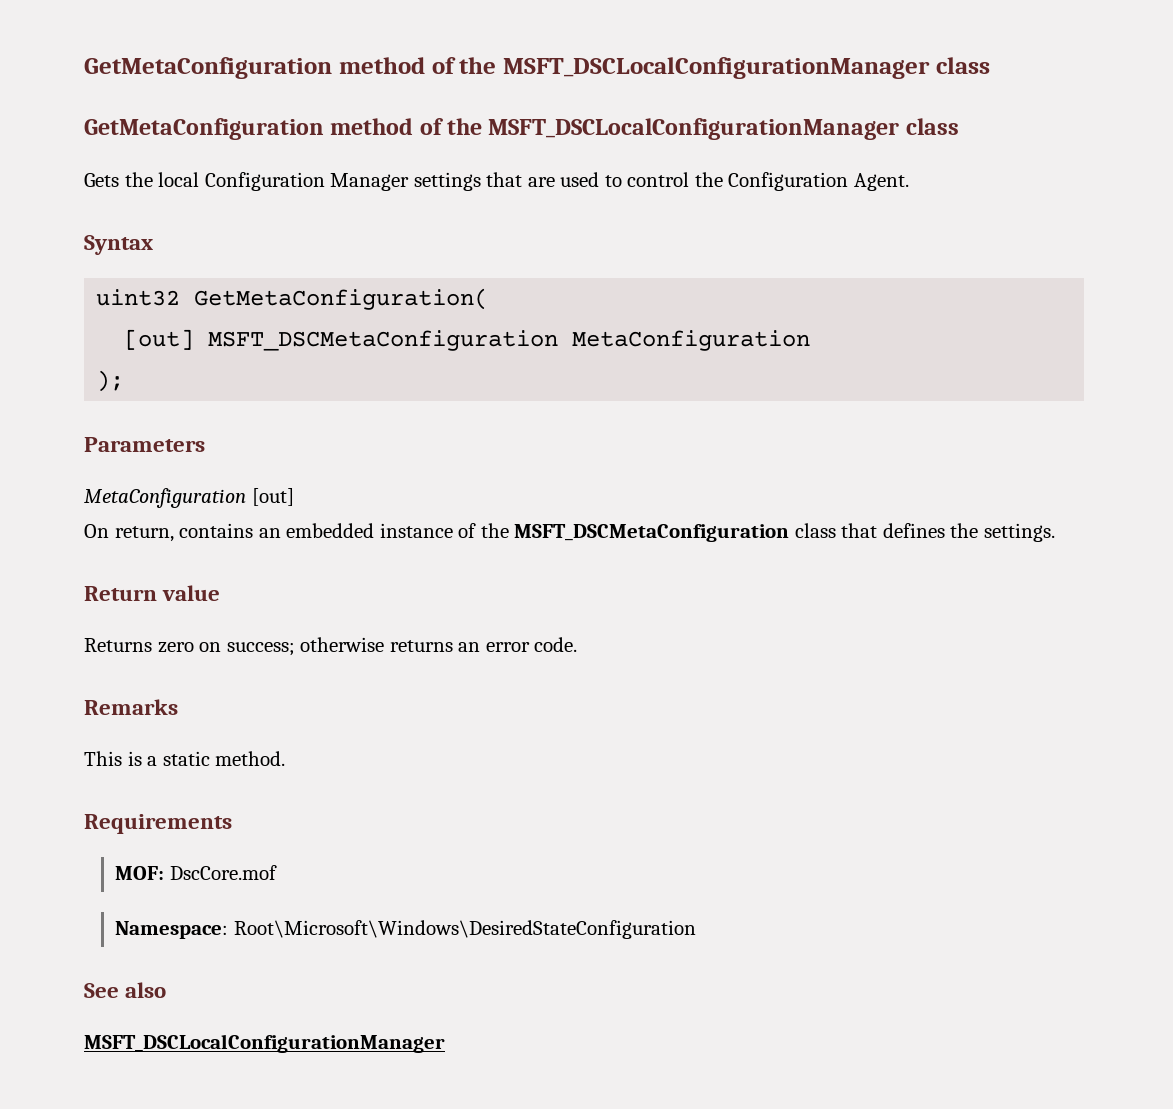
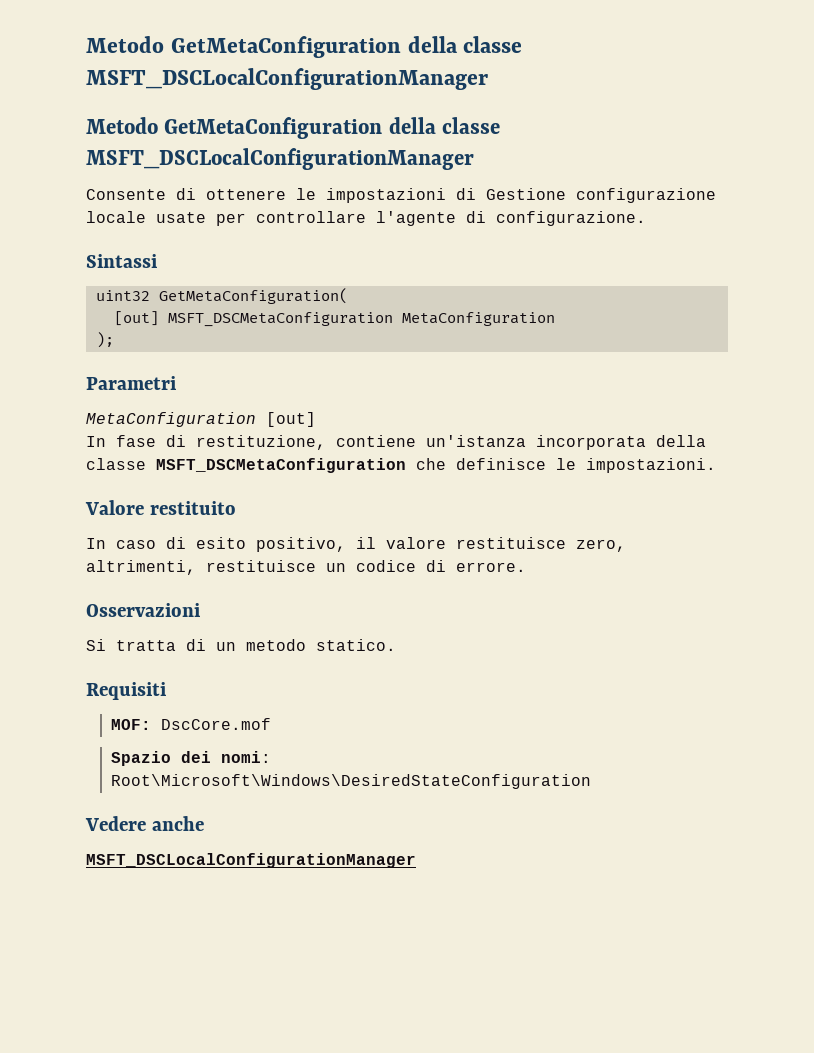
[84,57,990,79] [84,118,959,140] [84,172,909,191] [84,235,153,255] GetMetaConfiguration method of the MSFT_DSCLocalConfigurationManager class // GetMetaConfiguration method of the MSFT_DSCLocalConfigurationManager class // Gets the local Configuration Manager settings that are used to control the Configuration Agent. // Syntax -> [86,36,523,58] [86,68,488,90] [86,117,501,139] [86,148,474,170] [86,188,716,203] [86,211,646,226] [86,254,157,268] Metodo GetMetaConfiguration della classe MSFT_DSCLocalConfigurationManager // Metodo GetMetaConfiguration della classe MSFT_DSCLocalConfigurationManager // Consente di ottenere le impostazioni di Gestione configurazione locale usate per controllare l'agente di configurazione. // Sintassi
[84,437,205,452] Parameters -> [86,376,176,390] Parametri
[84,523,1055,542] [84,585,221,601] [84,637,578,656] [84,699,178,715] [84,751,286,766] [84,814,232,834] On return, contains an embedded instance of the MSFT_DSCMetaConfiguration class that defines the settings. // Return value // Returns zero on success; otherwise returns an error code. // Remarks // This is a static method. // Requirements -> [86,435,706,450] [86,458,716,473] [85,500,236,515] [86,537,626,552] [86,560,526,575] [86,603,200,617] [86,639,396,651] [86,682,166,700] In fase di restituzione, contiene un'istanza incorporata della classe MSFT_DSCMetaConfiguration che definisce le impostazioni. // Valore restituito // In caso di esito positivo, il valore restituisce zero, altrimenti, restituisce un codice di errore. // Osservazioni // Si tratta di un metodo statico. // Requisiti
[115,921,229,939] Namespace: -> [111,751,272,766] Spazio dei nomi:
[84,982,167,998] See also -> [85,816,204,831] Vedere anche

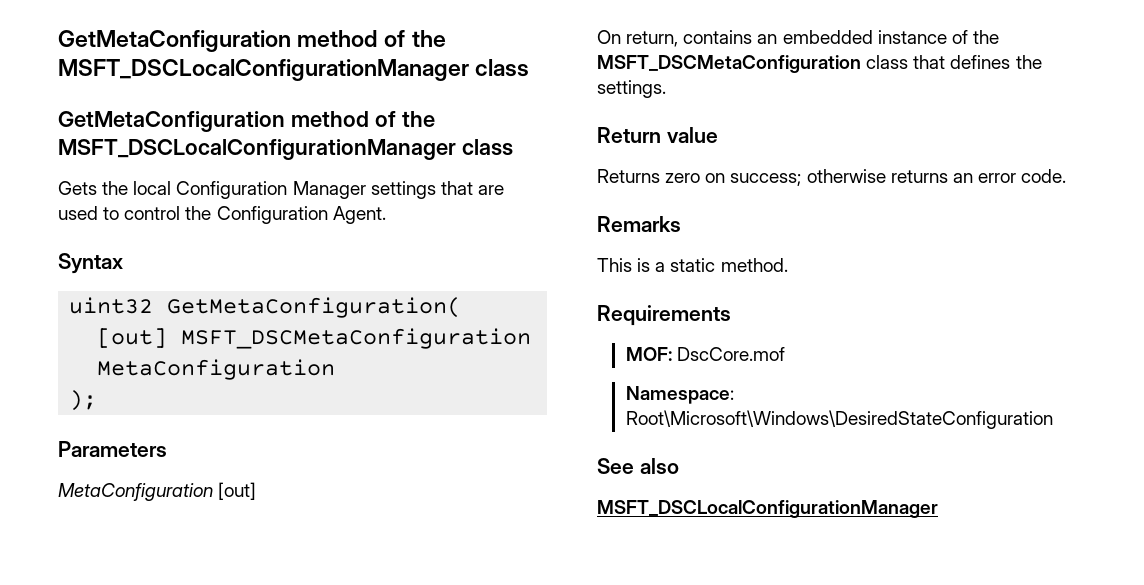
[86,36,523,58] [86,68,488,90] [86,117,501,139] [86,148,474,170] [86,188,716,203] [86,211,646,226] [86,254,157,268] Metodo GetMetaConfiguration della classe MSFT_DSCLocalConfigurationManager // Metodo GetMetaConfiguration della classe MSFT_DSCLocalConfigurationManager // Consente di ottenere le impostazioni di Gestione configurazione locale usate per controllare l'agente di configurazione. // Sintassi -> [58,30,446,52] [58,59,530,81] [58,111,435,132] [58,139,513,160] [58,181,504,199] [58,206,386,224] [58,253,123,274] GetMetaConfiguration method of the MSFT_DSCLocalConfigurationManager class // GetMetaConfiguration method of the MSFT_DSCLocalConfigurationManager class // Gets the local Configuration Manager settings that are used to control the Configuration Agent. // Syntax
[86,376,176,390] Parametri -> [58,441,167,457] Parameters
[86,435,706,450] [86,458,716,473] [85,500,236,515] [86,537,626,552] [86,560,526,575] [86,603,200,617] [86,639,396,651] [86,682,166,700] In fase di restituzione, contiene un'istanza incorporata della classe MSFT_DSCMetaConfiguration che definisce le impostazioni. // Valore restituito // In caso di esito positivo, il valore restituisce zero, altrimenti, restituisce un codice di errore. // Osservazioni // Si tratta di un metodo statico. // Requisiti -> [597,30,999,47] [597,55,1042,73] [597,80,666,98] [597,127,718,143] [597,169,1067,186] [597,216,681,232] [597,258,788,272] [597,305,731,326] On return, contains an embedded instance of the MSFT_DSCMetaConfiguration class that defines the settings. // Return value // Returns zero on success; otherwise returns an error code. // Remarks // This is a static method. // Requirements
[111,751,272,766] Spazio dei nomi: -> [625,386,734,404] Namespace:
[85,816,204,831] Vedere anche -> [597,458,679,474] See also

